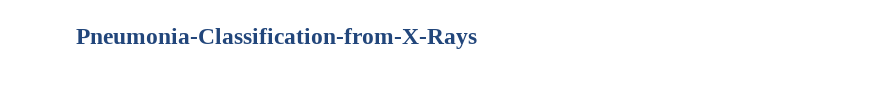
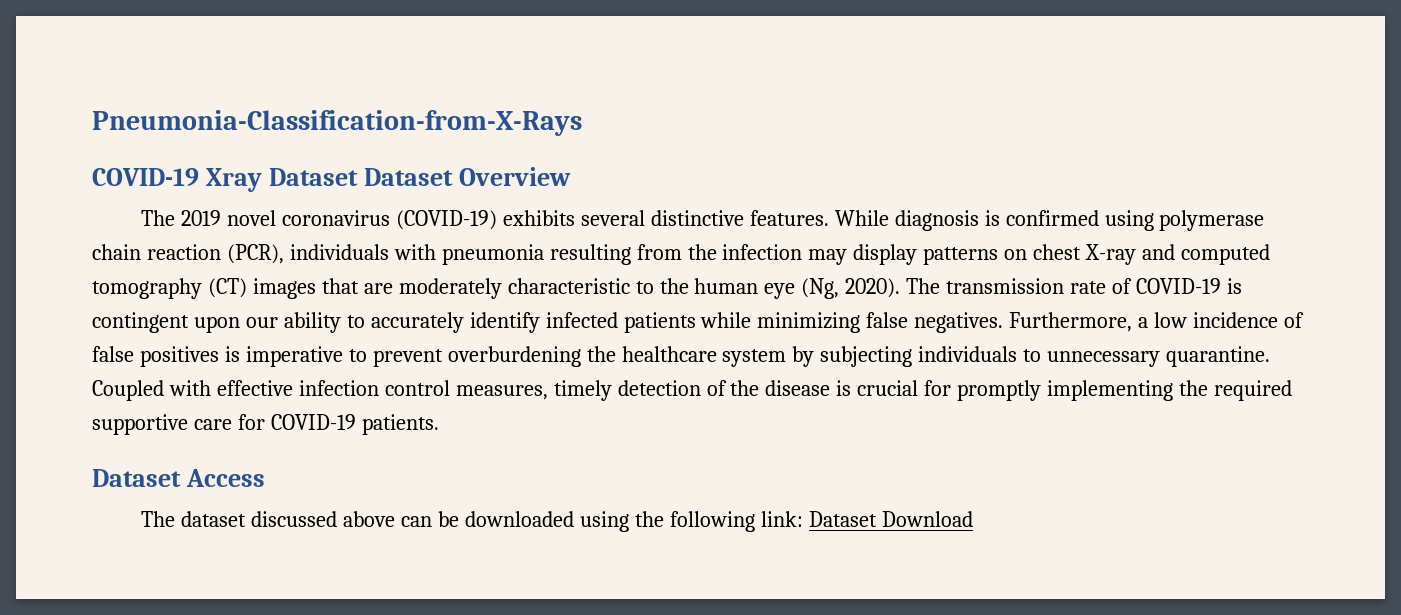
(477, 38) none -> [92,167,571,192] [141,210,1265,231] [92,244,1270,265] [92,278,1242,299] [92,312,1304,333] [92,346,1271,367] [92,380,1292,401] [92,414,439,435] [92,469,265,487] [141,511,973,532] // COVID-19 Xray Dataset Dataset Overview // The 2019 novel coronavirus (COVID-19) exhibits several distinctive features. While diagnosis is confirmed using polymerase chain reaction (PCR), individuals with pneumonia resulting from the infection may display patterns on chest X-ray and computed tomography (CT) images that are moderately characteristic to the human eye (Ng, 2020). The transmission rate of COVID-19 is contingent upon our ability to accurately identify infected patients while minimizing false negatives. Furthermore, a low incidence of false positives is imperative to prevent overburdening the healthcare system by subjecting individuals to unnecessary quarantine. Coupled with effective infection control measures, timely detection of the disease is crucial for promptly implementing the required supportive care for COVID-19 patients. // Dataset Access // The dataset discussed above can be downloaded using the following link: Dataset Download

